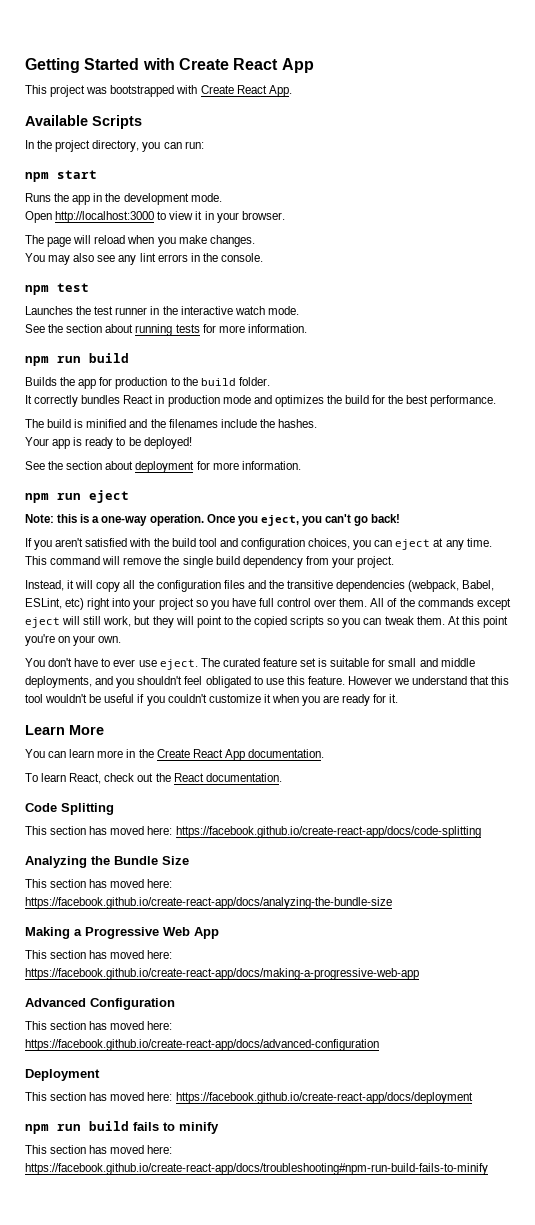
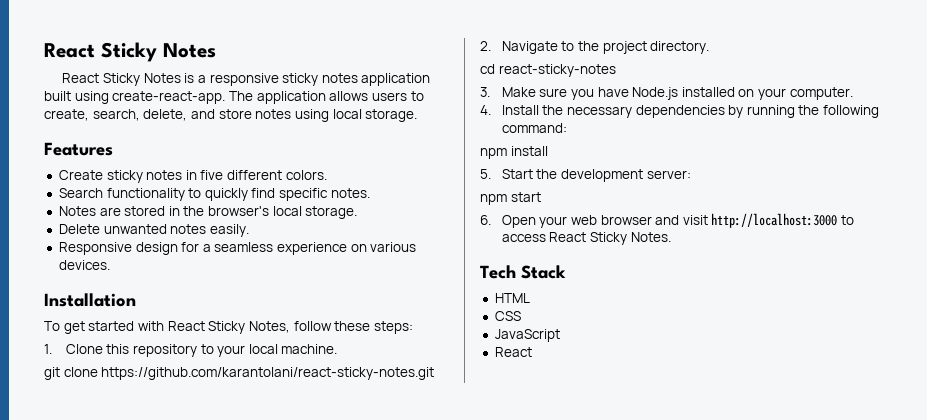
[25,58,314,73] [25,85,292,97] [25,115,142,129] [25,140,204,152] [25,170,97,182] [25,193,222,205] [25,211,285,223] [25,235,255,247] [25,253,263,265] [25,283,89,295] [25,306,299,315] [25,324,307,336] [25,353,129,366] [25,377,270,389] [25,395,497,407] [25,419,317,428] [25,437,192,449] [25,461,301,473] [25,490,129,503] [25,514,401,526] [25,538,492,550] [25,556,395,568] [25,580,495,592] [25,598,511,610] [25,616,508,628] [25,634,122,646] [25,658,475,670] [25,676,510,688] [25,694,399,706] [25,725,104,735] [25,749,324,761] [25,773,282,784] [25,803,114,815] [25,826,481,838] [25,856,189,868] [25,879,173,888] [25,897,392,909] [25,927,219,939] [25,950,173,959] [25,968,419,980] [25,998,175,1010] [25,1021,173,1030] [25,1039,379,1051] [25,1069,100,1081] [25,1092,473,1104] [25,1121,219,1134] [25,1145,173,1154] [25,1163,488,1175] Getting Started with Create React App // This project was bootstrapped with Create React App. // Available Scripts // In the project directory, you can run: // npm start // Runs the app in the development mode. // Open http://localhost:3000 to view it in your browser. // The page will reload when you make changes. // You may also see any lint errors in the console. // npm test // Launches the test runner in the interactive watch mode. // See the section about running tests for more information. // npm run build // Builds the app for production to the build folder. // It correctly bundles React in production mode and optimizes the build for the best performance. // The build is minified and the filenames include the hashes. // Your app is ready to be deployed! // See the section about deployment for more information. // npm run eject // Note: this is a one-way operation. Once you eject, you can't go back! // If you aren't satisfied with the build tool and configuration choices, you can eject at any time. This command will remove the single build dependency from your project. // Instead, it will copy all the configuration files and the transitive dependencies (webpack, Babel, ESLint, etc) right into your project so you have full control over them. All of the commands except eject will still work, but they will point to the copied scripts so you can tweak them. At this point you're on your own. // You don't have to ever use eject. The curated feature set is suitable for small and middle deployments, and you shouldn't feel obligated to use this feature. However we understand that this tool wouldn't be useful if you couldn't customize it when you are ready for it. // Learn More // You can learn more in the Create React App documentation. // To learn React, check out the React documentation. // Code Splitting // This section has moved here: https://facebook.github.io/create-react-app/docs/code-splitting // Analyzing the Bundle Size // This section has moved here: https://facebook.github.io/create-react-app/docs/analyzing-the-bundle-size // Making a Progressive Web App // This section has moved here: https://facebook.github.io/create-react-app/docs/making-a-progressive-web-app // Advanced Configuration // This section has moved here: https://facebook.github.io/create-react-app/docs/advanced-configuration // Deployment // This section has moved here: https://facebook.github.io/create-react-app/docs/deployment // npm run build fails to minify // This section has moved here: https://facebook.github.io/create-react-app/docs/troubleshooting#npm-run-build-fails-to-minify -> [44,42,216,62] [62,73,431,86] [44,91,424,104] [44,109,418,122] [44,142,113,156] [58,170,327,183] [58,188,370,201] [58,206,358,219] [58,224,249,237] [58,242,417,255] [58,260,110,270] [44,293,136,307] [44,321,413,334] [44,344,338,357] [44,367,435,380] [480,41,710,54] [480,64,616,77] [480,87,853,100] [480,105,880,118] [501,123,567,133] [480,146,548,159] [480,169,691,182] [480,192,541,205] [480,213,855,228] [501,232,671,245] [480,265,566,279] [494,293,530,303] [494,311,521,321] [494,329,560,342] [494,347,532,357] React Sticky Notes // React Sticky Notes is a responsive sticky notes application built using create-react-app. The application allows users to create, search, delete, and store notes using local storage. // Features // Create sticky notes in five different colors. // Search functionality to quickly find specific notes. // Notes are stored in the browser's local storage. // Delete unwanted notes easily. // Responsive design for a seamless experience on various devices. // Installation // To get started with React Sticky Notes, follow these steps: // 1. Clone this repository to your local machine. // git clone https://github.com/karantolani/react-sticky-notes.git // 2. Navigate to the project directory. // cd react-sticky-notes // 3. Make sure you have Node.js installed on your computer. // 4. Install the necessary dependencies by running the following command: // npm install // 5. Start the development server: // npm start // 6. Open your web browser and visit http://localhost:3000 to access React Sticky Notes. // Tech Stack // HTML // CSS // JavaScript // React

